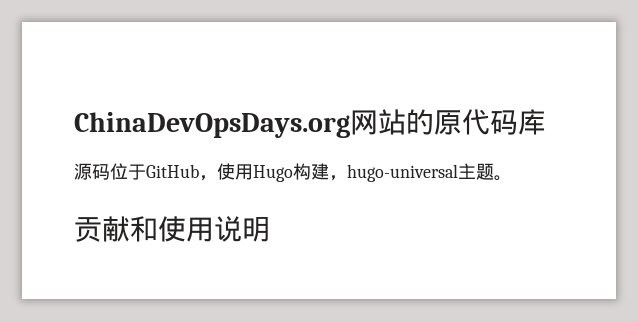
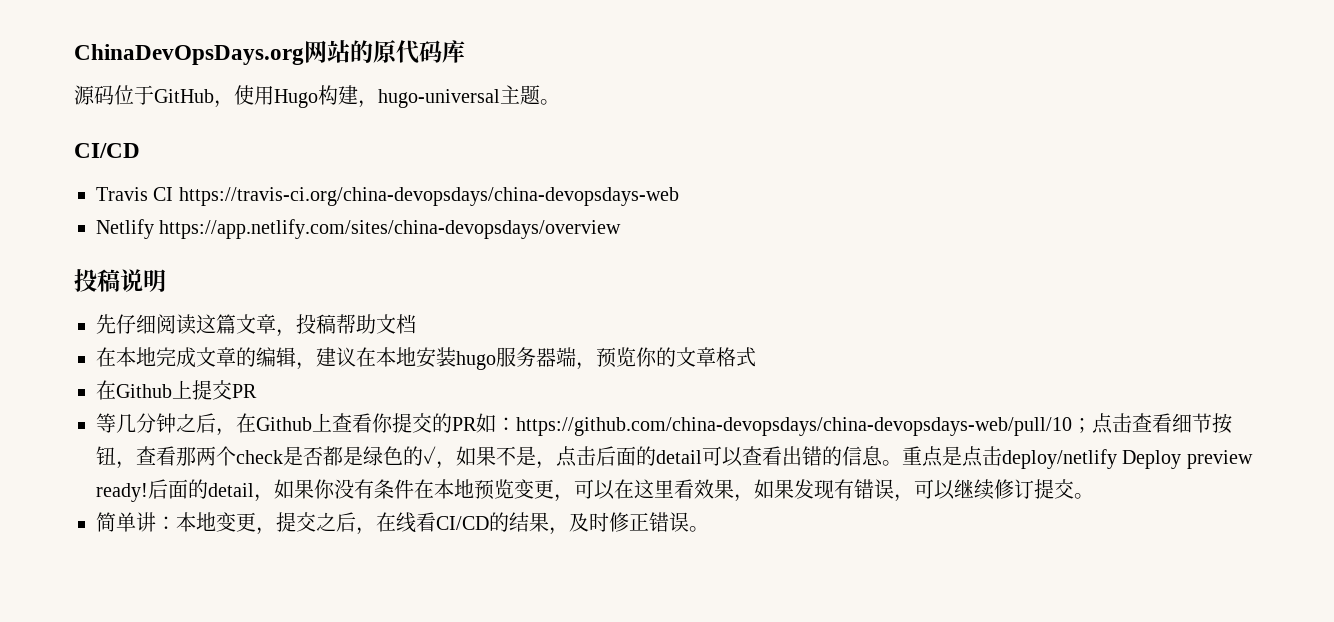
[74,216,270,242] 贡献和使用说明 -> [74,143,140,158] [96,187,679,206] [96,219,622,239] [74,269,166,292] [96,314,416,337] [96,347,756,370] [96,380,257,400] [96,413,1232,436] [96,446,1253,469] [96,479,1094,502] [96,512,709,535] CI/CD // Travis CI https://travis-ci.org/china-devopsdays/china-devopsdays-web // Netlify https://app.netlify.com/sites/china-devopsdays/overview // 投稿说明 // 先仔细阅读这篇文章，投稿帮助文档 // 在本地完成文章的编辑，建议在本地安装hugo服务器端，预览你的文章格式 // 在Github上提交PR // 等几分钟之后，在Github上查看你提交的PR如：https://github.com/china-devopsdays/china-devopsdays-web/pull/10；点击查看细节按钮，查看那两个check是否都是绿色的✓，如果不是，点击后面的detail可以查看出错的信息。重点是点击deploy/netlify Deploy preview ready!后面的detail，如果你没有条件在本地预览变更，可以在这里看效果，如果发现有错误，可以继续修订提交。 // 简单讲：本地变更，提交之后，在线看CI/CD的结果，及时修正错误。

